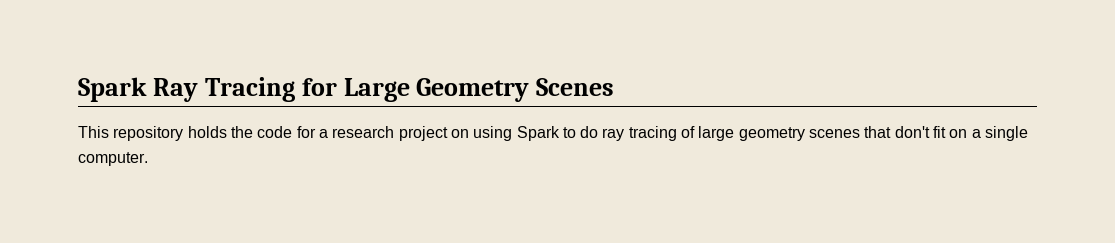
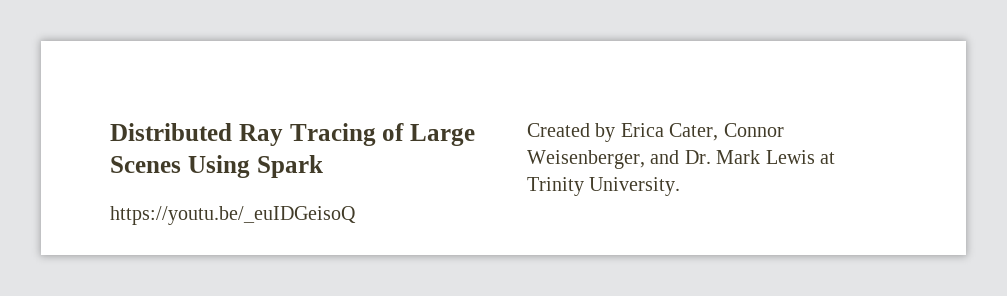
[78,77,147,102] Spark -> [110,123,232,141] Distributed
[301,78,615,102] [78,126,1029,141] [78,152,148,166] for Large Geometry Scenes // This repository holds the code for a research project on using Spark to do ray tracing of large geometry scenes that don't fit on a single computer. -> [382,123,475,146] [110,155,323,178] [110,206,356,225] [527,123,784,142] [527,150,835,169] [527,177,681,196] of Large Scenes Using Spark // https://youtu.be/_euIDGeisoQ // Created by Erica Cater, Connor Weisenberger, and Dr. Mark Lewis at Trinity University.

